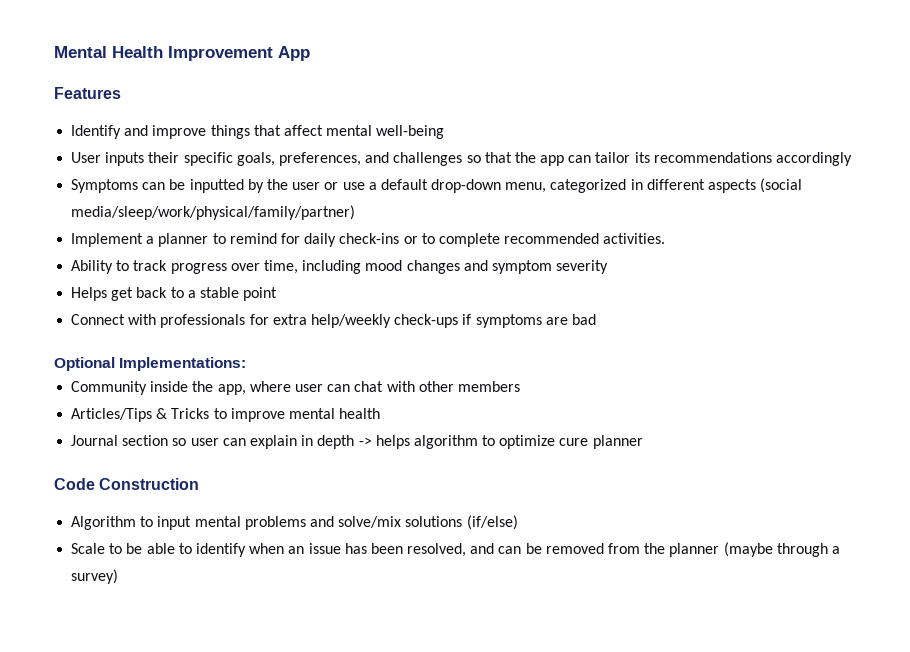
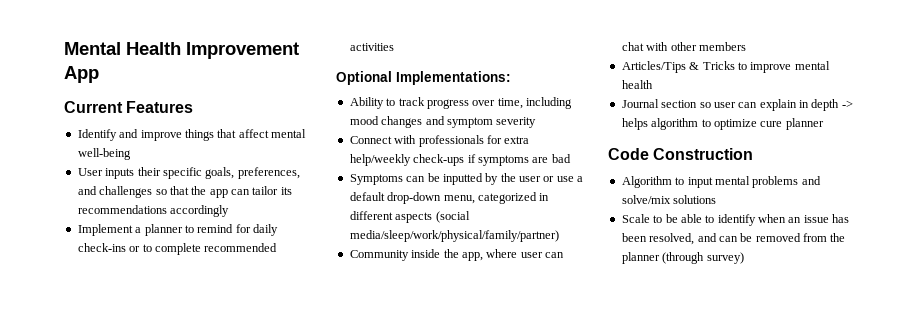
(310, 53) none -> [64,101,123,113] Current
(853, 159) none -> [77,224,278,236] [77,243,278,255] [349,43,394,51] [336,71,511,85] [349,97,572,109] [349,116,537,128] [349,135,530,147] [349,154,571,166] // Implement a planner to remind for daily check-ins or to complete recommended activities // Optional Implementations: // Ability to track progress over time, including mood changes and symptom severity // Connect with professionals for extra help/weekly check-ups if symptoms are bad
[71,233,666,247] [71,260,609,274] [71,287,278,301] [71,314,596,328] [54,357,247,371] // Implement a planner to remind for daily check-ins or to complete recommended activities. // Ability to track progress over time, including mood changes and symptom severity // Helps get back to a stable point // Connect with professionals for extra help/weekly check-ups if symptoms are bad // Optional Implementations: -> (559, 236) none
[466,515,518,530] (if/else) -> (717, 199) none
[723,542,840,557] (maybe through a -> [662,252,705,264] (through

